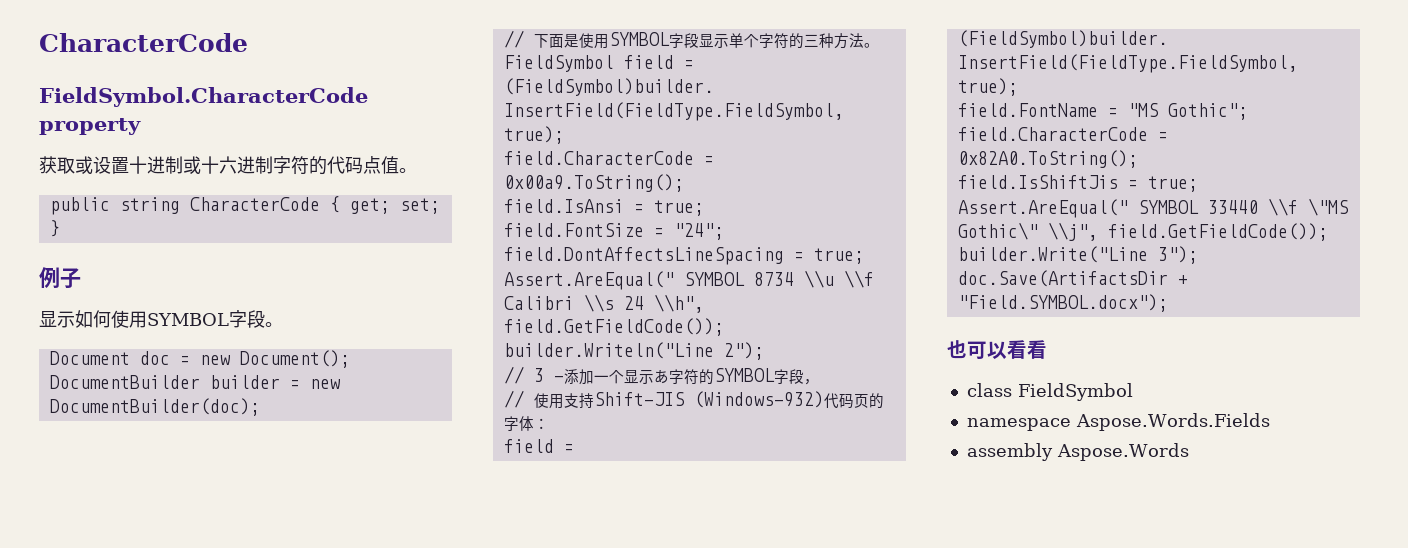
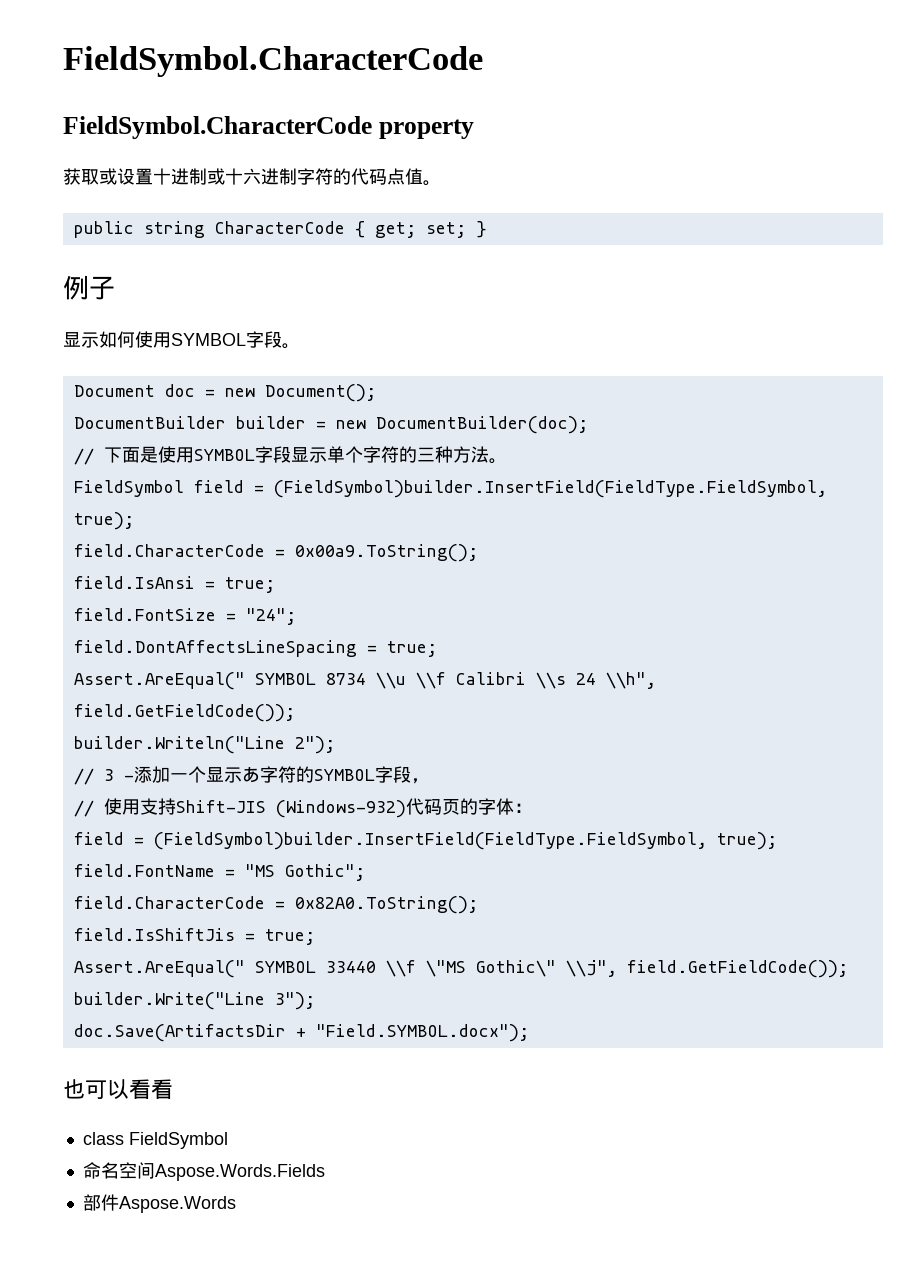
[39,33,248,52] CharacterCode -> [63,46,483,77] FieldSymbol.CharacterCode
[966,418,1071,431] namespace -> [82,1162,155,1179] 命名空间
[966,443,1053,461] assembly -> [82,1194,119,1211] 部件

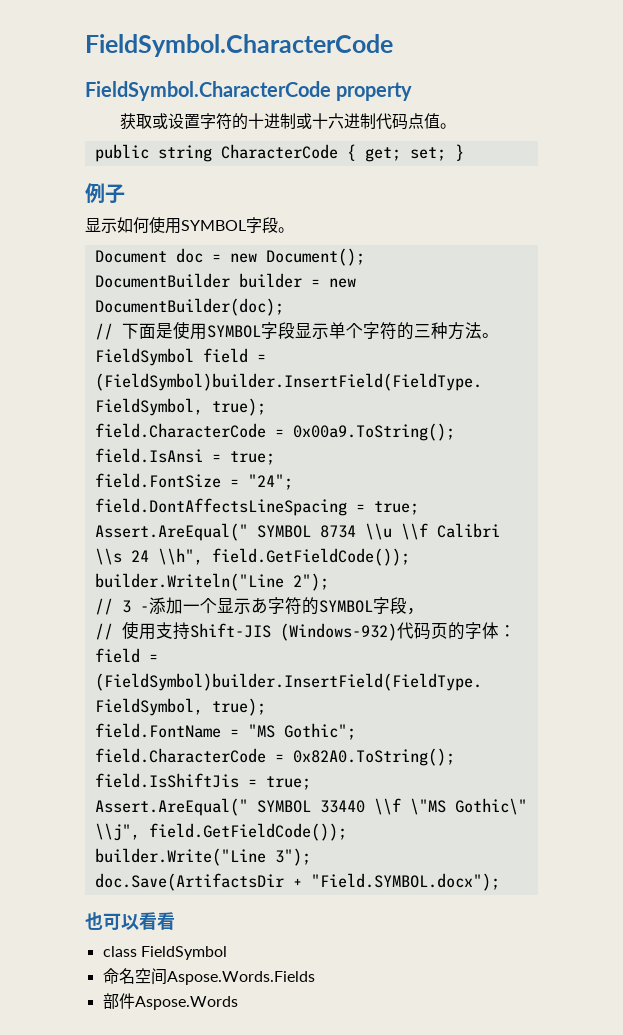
(153, 176) none -> [199,113,248,130] 字符的
[297,168,351,185] 字符的 -> (376, 121) none

